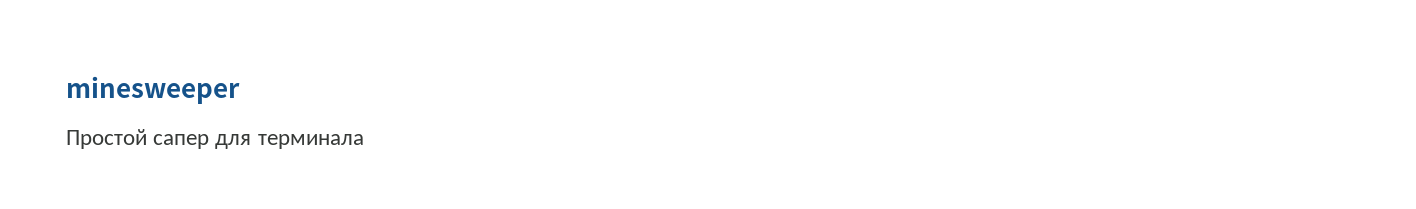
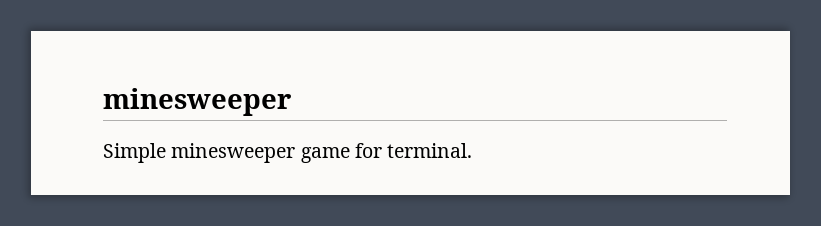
[66,129,364,149] Простой сапер для терминала -> [103,143,473,163] Simple minesweeper game for terminal.

